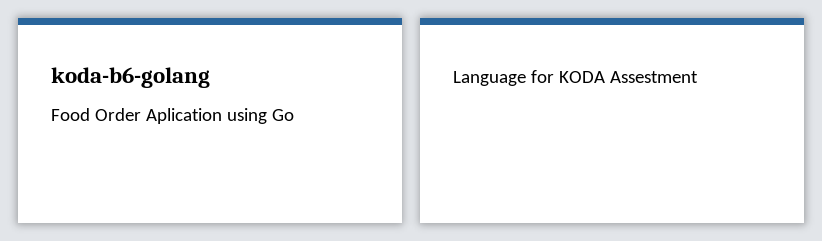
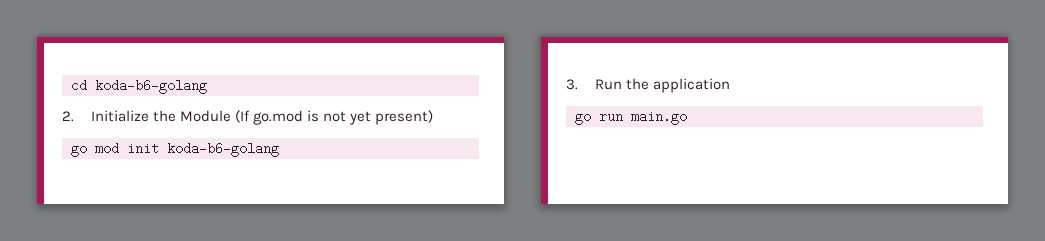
[51,67,210,88] [51,108,294,124] [453,70,698,86] koda-b6-golang // Food Order Aplication using Go Language for KODA Assestment -> [71,79,207,94] [62,110,433,125] [71,142,279,157] [566,78,730,93] [575,110,687,125] cd koda-b6-golang // 2. Initialize the Module (If go.mod is not yet present) // go mod init koda-b6-golang // 3. Run the application // go run main.go

